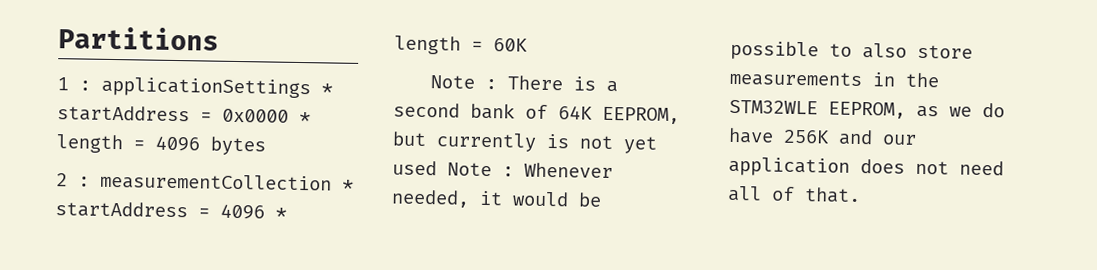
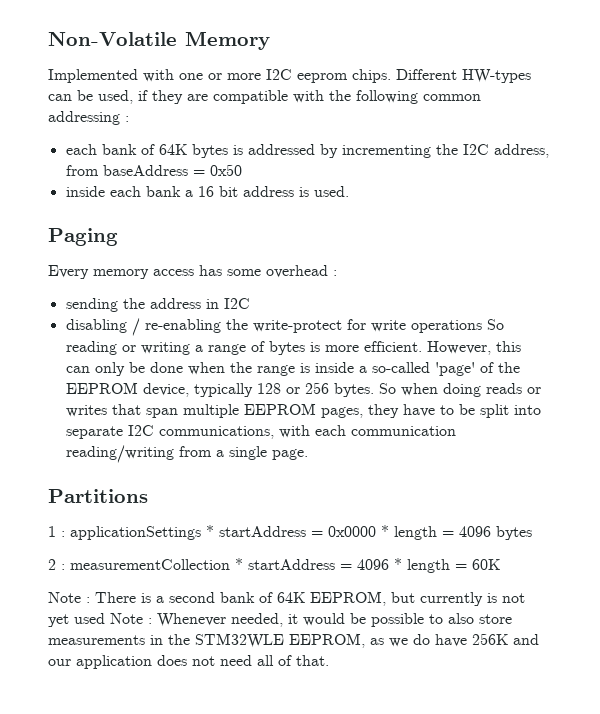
(58, 38) none -> [48,31,270,50] [48,69,531,83] [48,90,481,104] [48,111,129,125] [65,144,549,158] [65,164,242,176] [65,186,349,197] [48,228,118,246] [48,265,337,279] [65,298,250,312] [65,318,504,336] [65,341,521,355] [65,362,520,376] [65,382,541,397] [65,403,541,418] [65,425,456,439] [65,445,308,463] Non-Volatile Memory // Implemented with one or more I2C eeprom chips. Different HW-types can be used, if they are compatible with the following common addressing : // each bank of 64K bytes is addressed by incrementing the I2C address, from baseAddress = 0x50 // inside each bank a 16 bit address is used. // Paging // Every memory access has some overhead : // sending the address in I2C // disabling / re-enabling the write-protect for write operations So reading or writing a range of bytes is more efficient. However, this can only be done when the range is inside a so-called 'page' of the EEPROM device, typically 128 or 256 bytes. So when doing reads or writes that span multiple EEPROM pages, they have to be split into separate I2C communications, with each communication reading/writing from a single page. //

